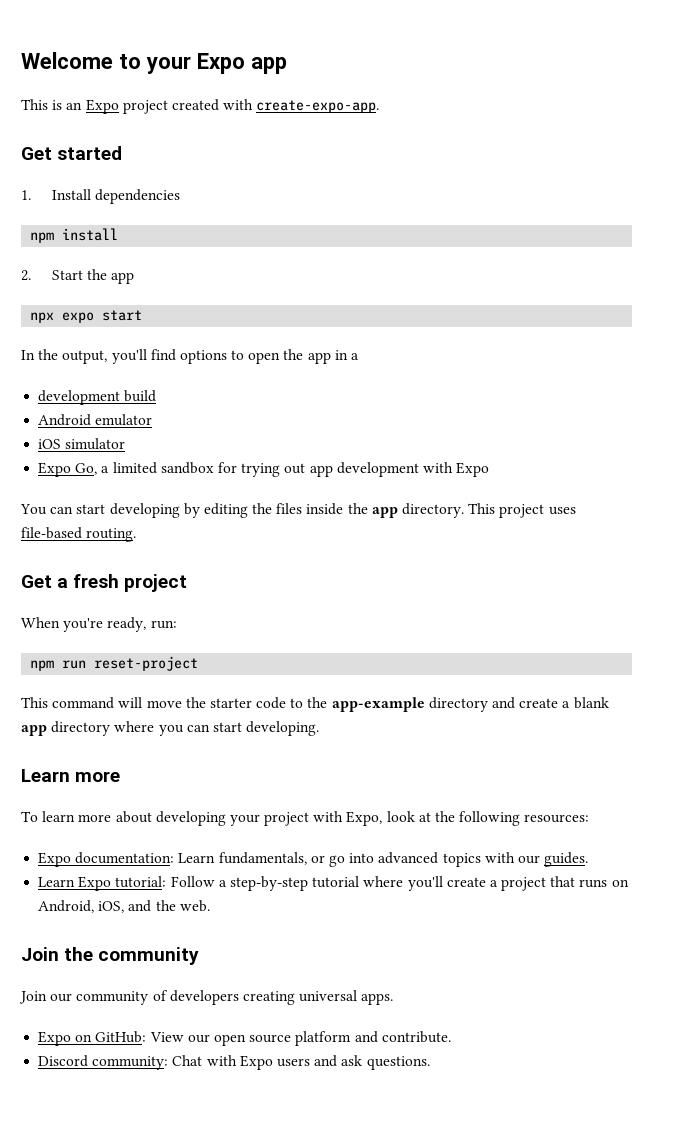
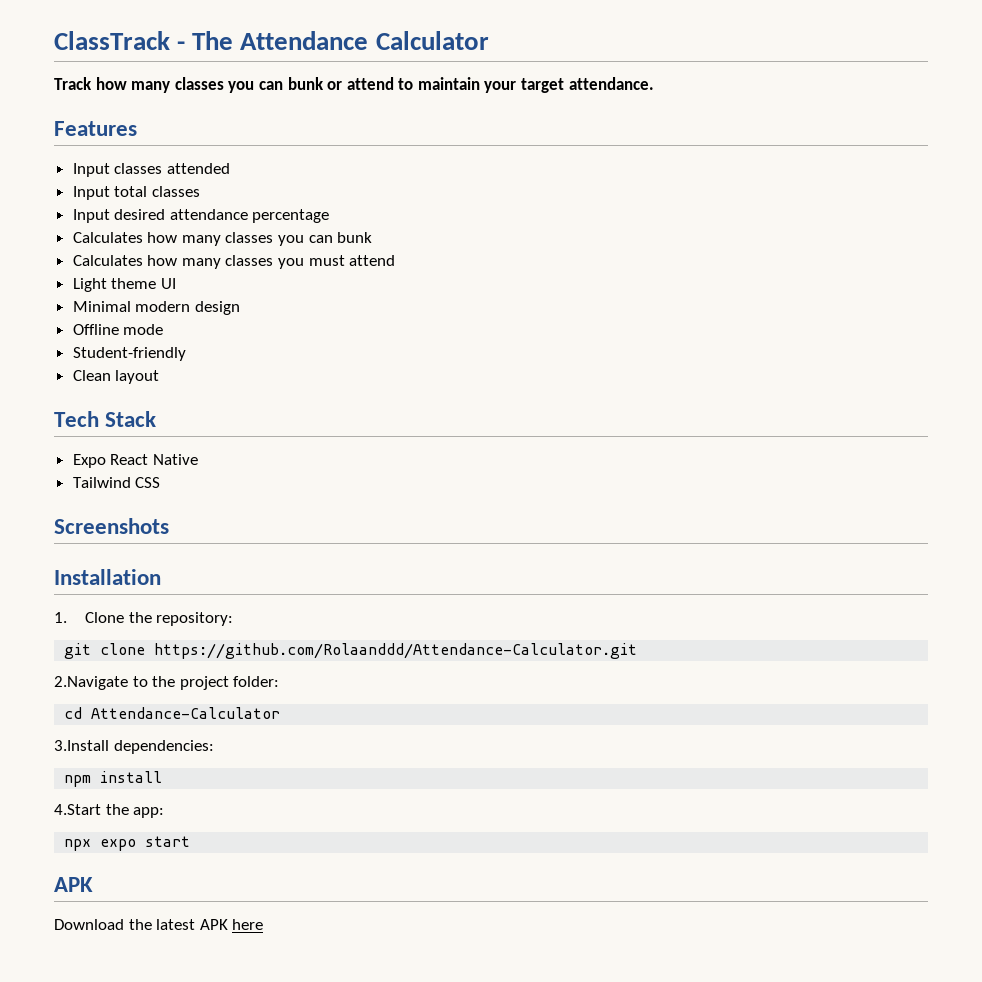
[21,52,287,74] [21,99,380,114] [21,146,123,160] [21,189,181,204] [30,228,119,243] [21,269,135,284] [30,310,143,323] [21,349,360,364] [38,390,157,405] [38,414,153,426] [38,438,126,450] [38,462,490,477] [20,503,576,518] [21,527,137,542] [21,574,188,592] [21,617,177,632] [30,656,199,671] [21,697,609,712] [21,721,320,736] [21,769,121,782] [21,811,590,826] [38,852,589,867] [38,876,629,891] [38,900,210,913] [21,947,200,965] [19,990,394,1005] [38,1031,451,1046] [38,1055,430,1070] Welcome to your Expo app // This is an Expo project created with create-expo-app. // Get started // 1. Install dependencies // npm install // 2. Start the app // npx expo start // In the output, you'll find options to open the app in a // development build // Android emulator // iOS simulator // Expo Go, a limited sandbox for trying out app development with Expo // You can start developing by editing the files inside the app directory. This project uses file-based routing. // Get a fresh project // When you're ready, run: // npm run reset-project // This command will move the starter code to the app-example directory and create a blank app directory where you can start developing. // Learn more // To learn more about developing your project with Expo, look at the following resources: // Expo documentation: Learn fundamentals, or go into advanced topics with our guides. // Learn Expo tutorial: Follow a step-by-step tutorial where you'll create a project that runs on Android, iOS, and the web. // Join the community // Join our community of developers creating universal apps. // Expo on GitHub: View our open source platform and contribute. // Discord community: Chat with Expo users and ask questions. -> [54,31,489,50] [54,77,654,93] [54,121,137,136] [72,163,230,177] [72,186,200,200] [72,209,330,223] [72,232,373,246] [72,255,396,269] [72,278,176,292] [72,301,240,315] [72,324,164,335] [72,347,186,361] [72,370,160,384] [54,411,157,427] [72,454,198,468] [72,477,161,488] [54,518,169,534] [54,569,161,585] [54,612,234,626] [64,643,638,659] [54,676,280,690] [64,707,281,719] [54,740,214,754] [64,771,163,787] [54,804,165,818] [64,836,191,851] [54,877,93,892] [54,919,264,930] ClassTrack - The Attendance Calculator // Track how many classes you can bunk or attend to maintain your target attendance. // Features // Input classes attended // Input total classes // Input desired attendance percentage // Calculates how many classes you can bunk // Calculates how many classes you must attend // Light theme UI // Minimal modern design // Offline mode // Student-friendly // Clean layout // Tech Stack // Expo React Native // Tailwind CSS // Screenshots // Installation // 1. Clone the repository: // git clone https://github.com/Rolaanddd/Attendance-Calculator.git // 2.Navigate to the project folder: // cd Attendance-Calculator // 3.Install dependencies: // npm install // 4.Start the app: // npx expo start // APK // Download the latest APK here

